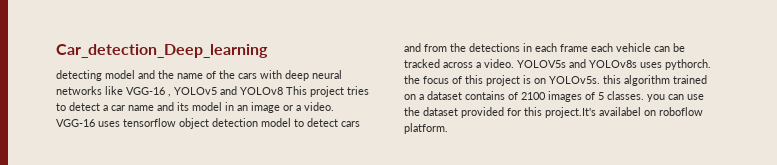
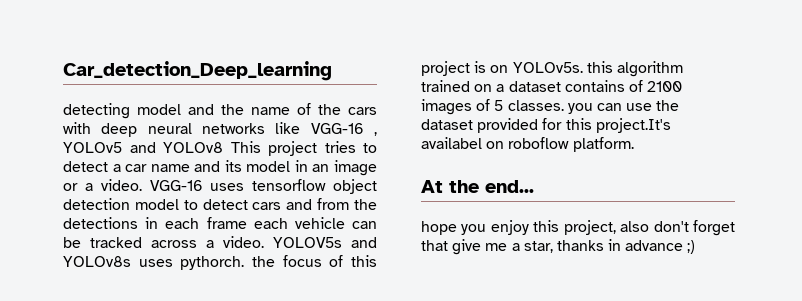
(448, 128) none -> [421,180,534,193] [421,220,735,236] [421,239,696,255] // At the end... // hope you enjoy this project, also don't forget that give me a star, thanks in advance ;)

